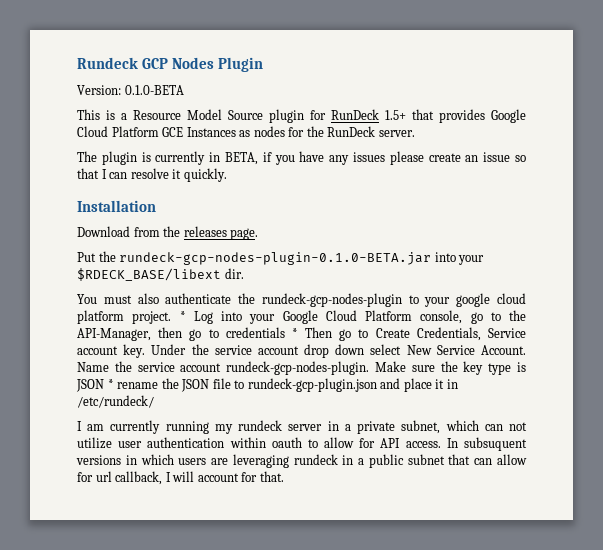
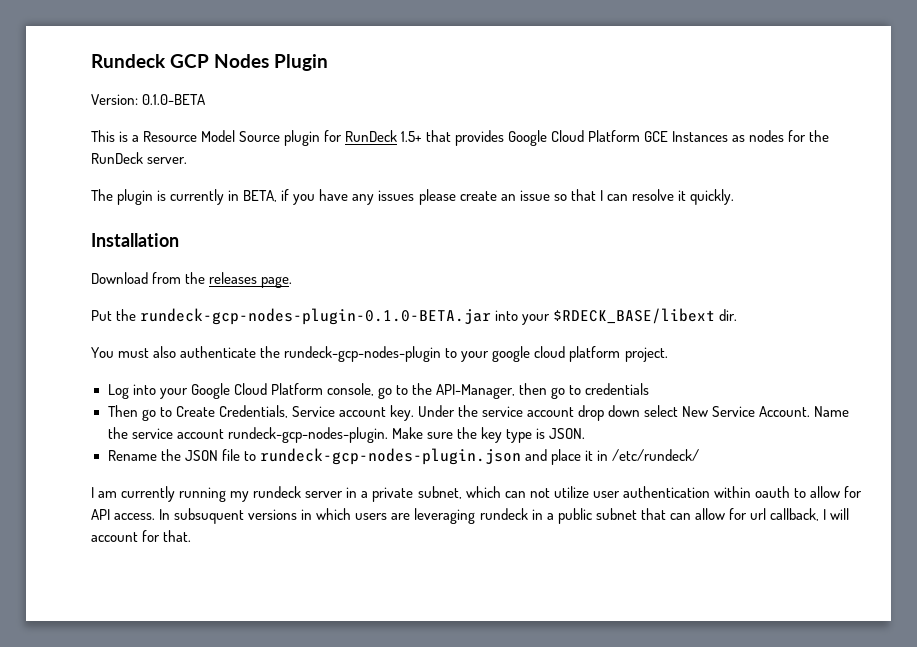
[179,311,186,321] * -> (668, 354) //
[291,328,298,338] * -> (650, 389) //
[76,379,159,392] JSON * rename -> [549,428,585,439] [107,450,157,461] JSON. // Rename
[247,378,377,392] rundeck-gcp-plugin.json -> [259,448,521,465] rundeck-gcp-nodes-plugin.json

